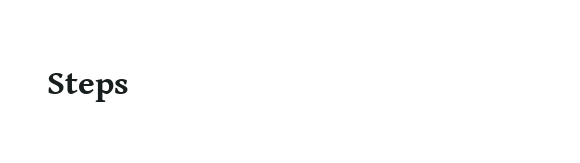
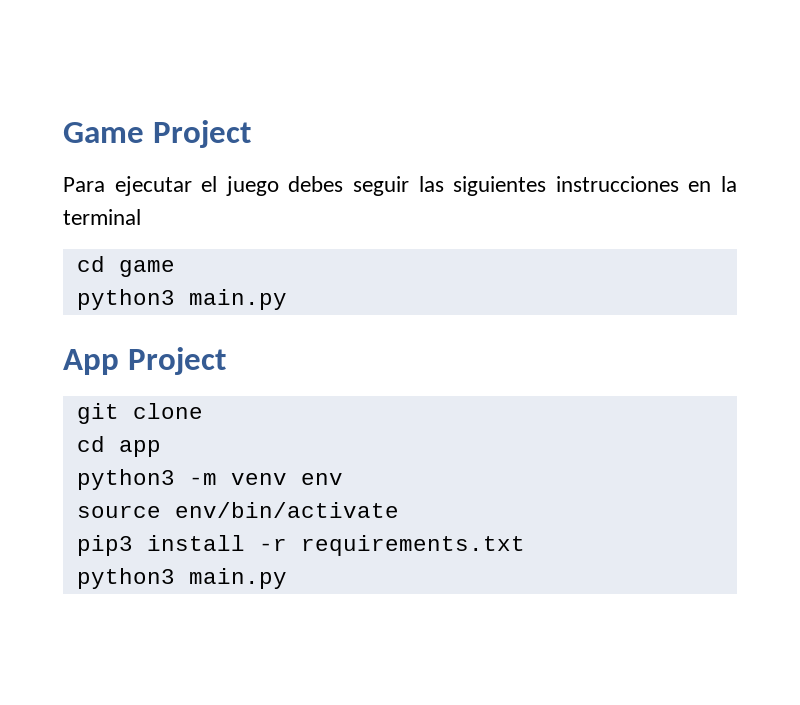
[47,73,129,102] Steps -> [63,120,251,148] [63,176,738,196] [63,209,141,225] [76,256,175,277] [76,289,287,310] [63,347,226,375] [76,403,203,424] [76,436,161,457] [76,469,343,490] [76,502,399,518] [76,535,525,556] [76,568,287,589] Game Project // Para ejecutar el juego debes seguir las siguientes instrucciones en la terminal // cd game // python3 main.py // App Project // git clone // cd app // python3 -m venv env // source env/bin/activate // pip3 install -r requirements.txt // python3 main.py

